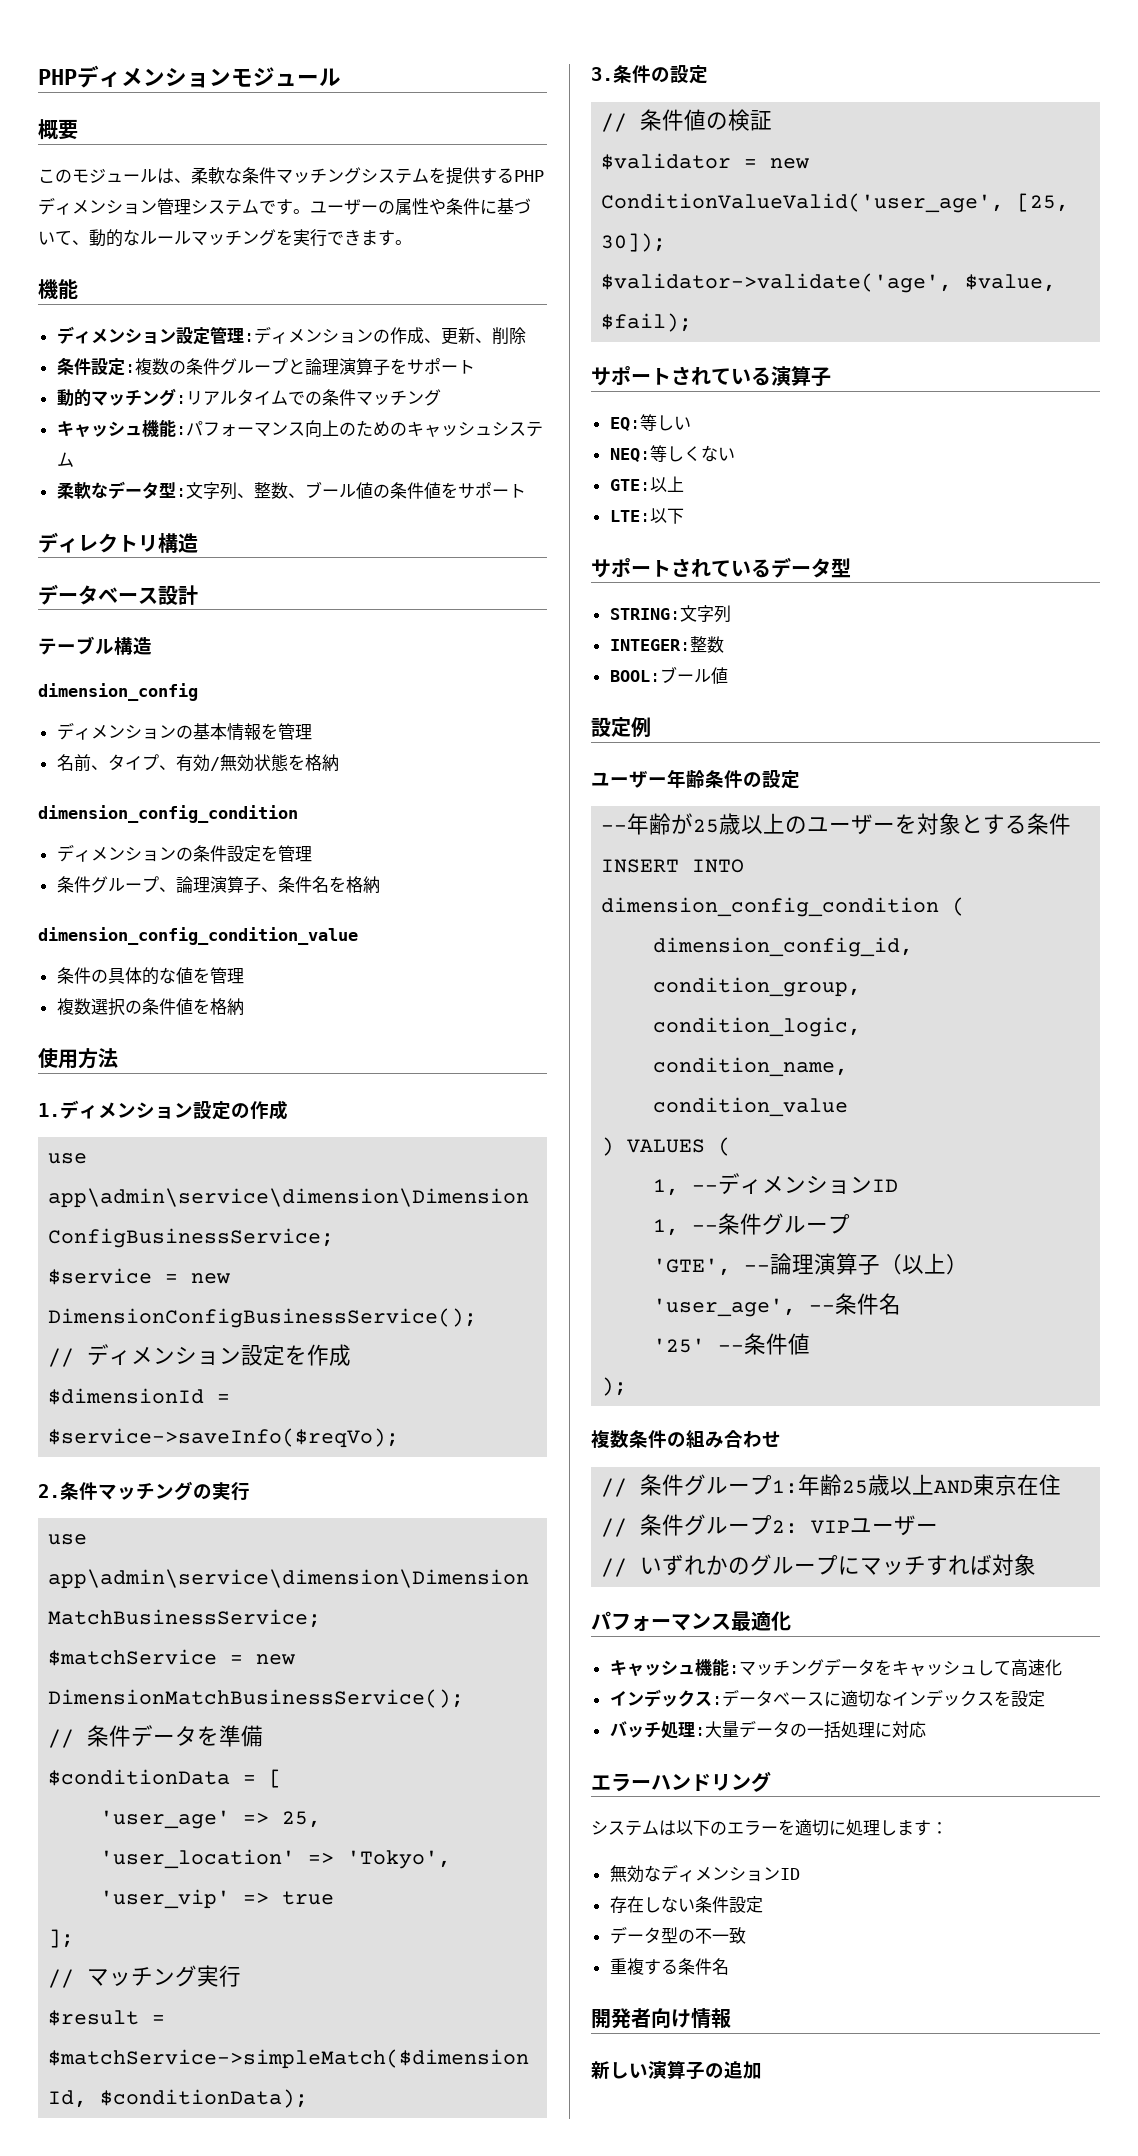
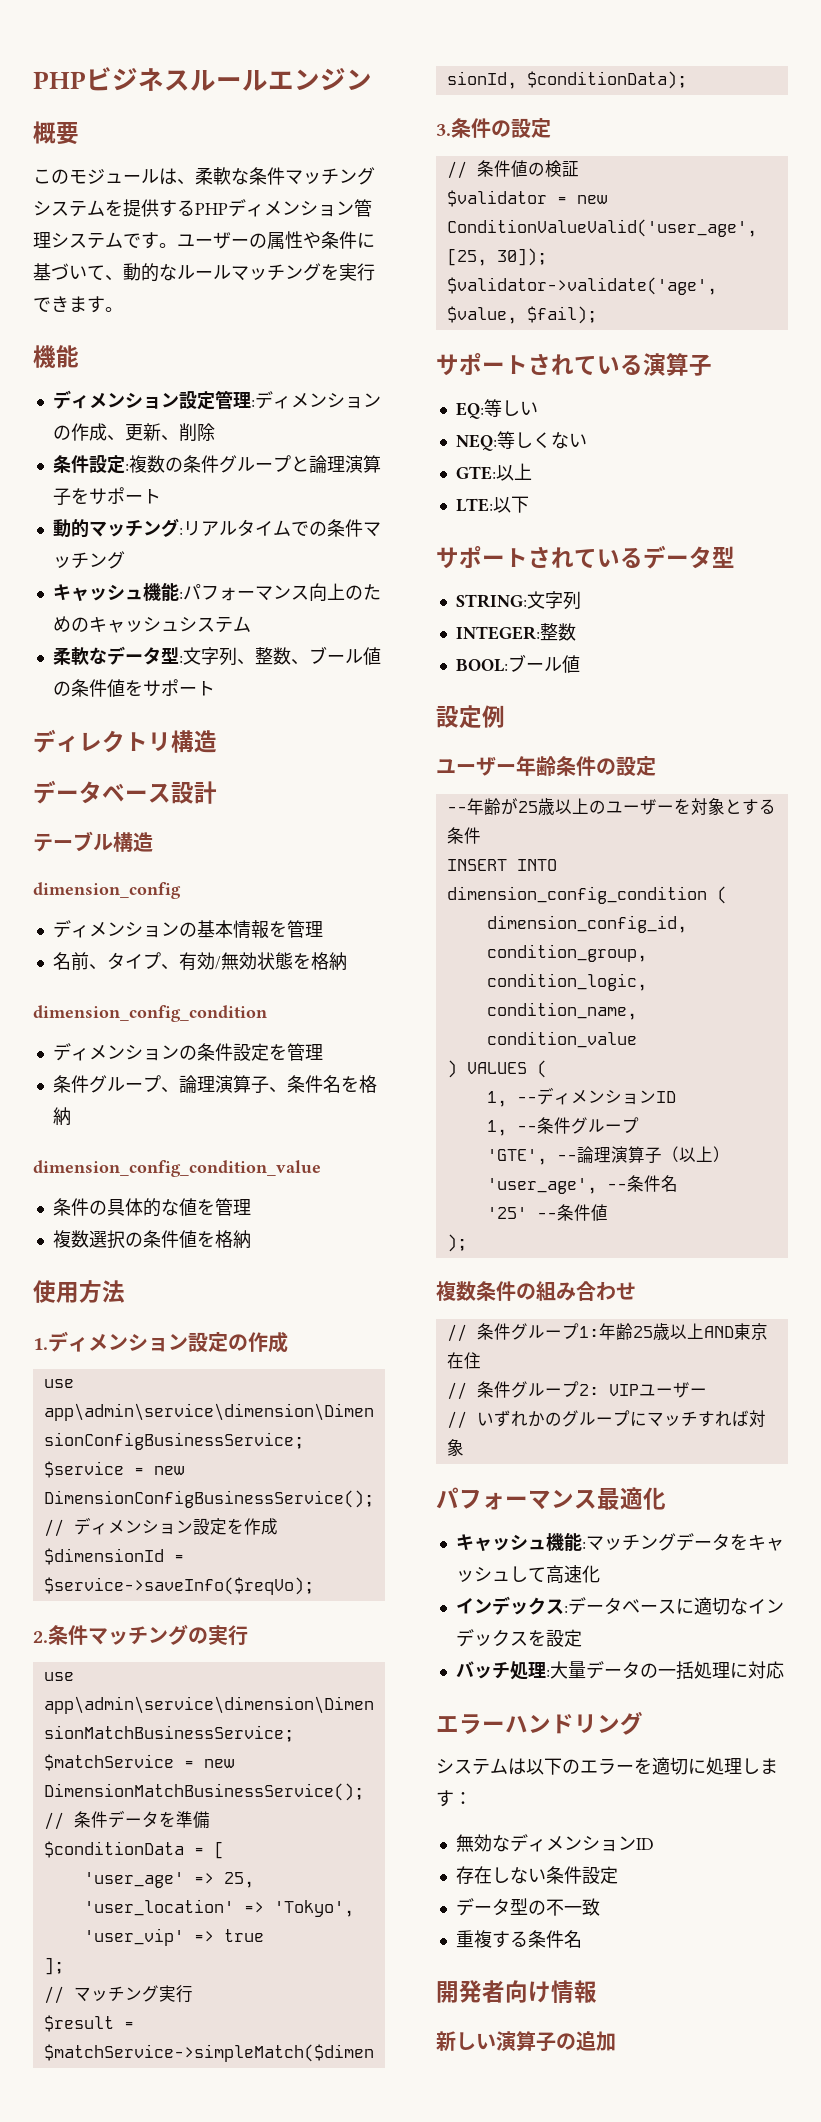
[38,65,341,88] PHPディメンションモジュール -> [33,67,372,91] PHPビジネスルールエンジン

